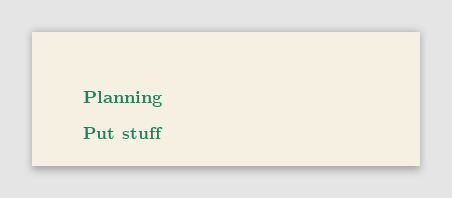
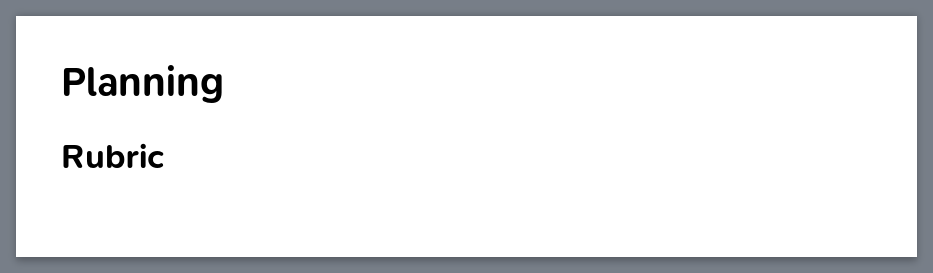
[83,127,163,139] Put stuff -> [61,143,165,168] Rubric

